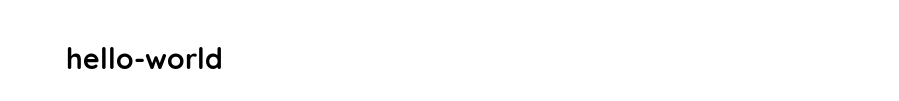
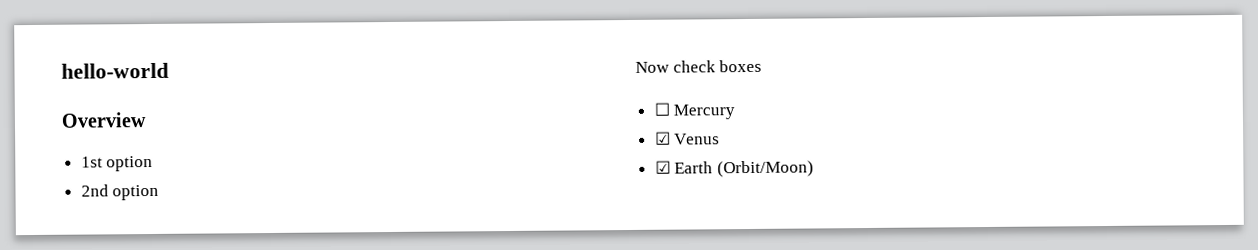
(223, 58) none -> [61,112,147,128] [80,155,154,172] [80,184,160,201] [635,59,763,73] [653,102,736,120] [654,131,721,145] [654,160,814,178] // Overview // 1st option // 2nd option // Now check boxes // ☐ Mercury // ☑ Venus // ☑ Earth (Orbit/Moon)

